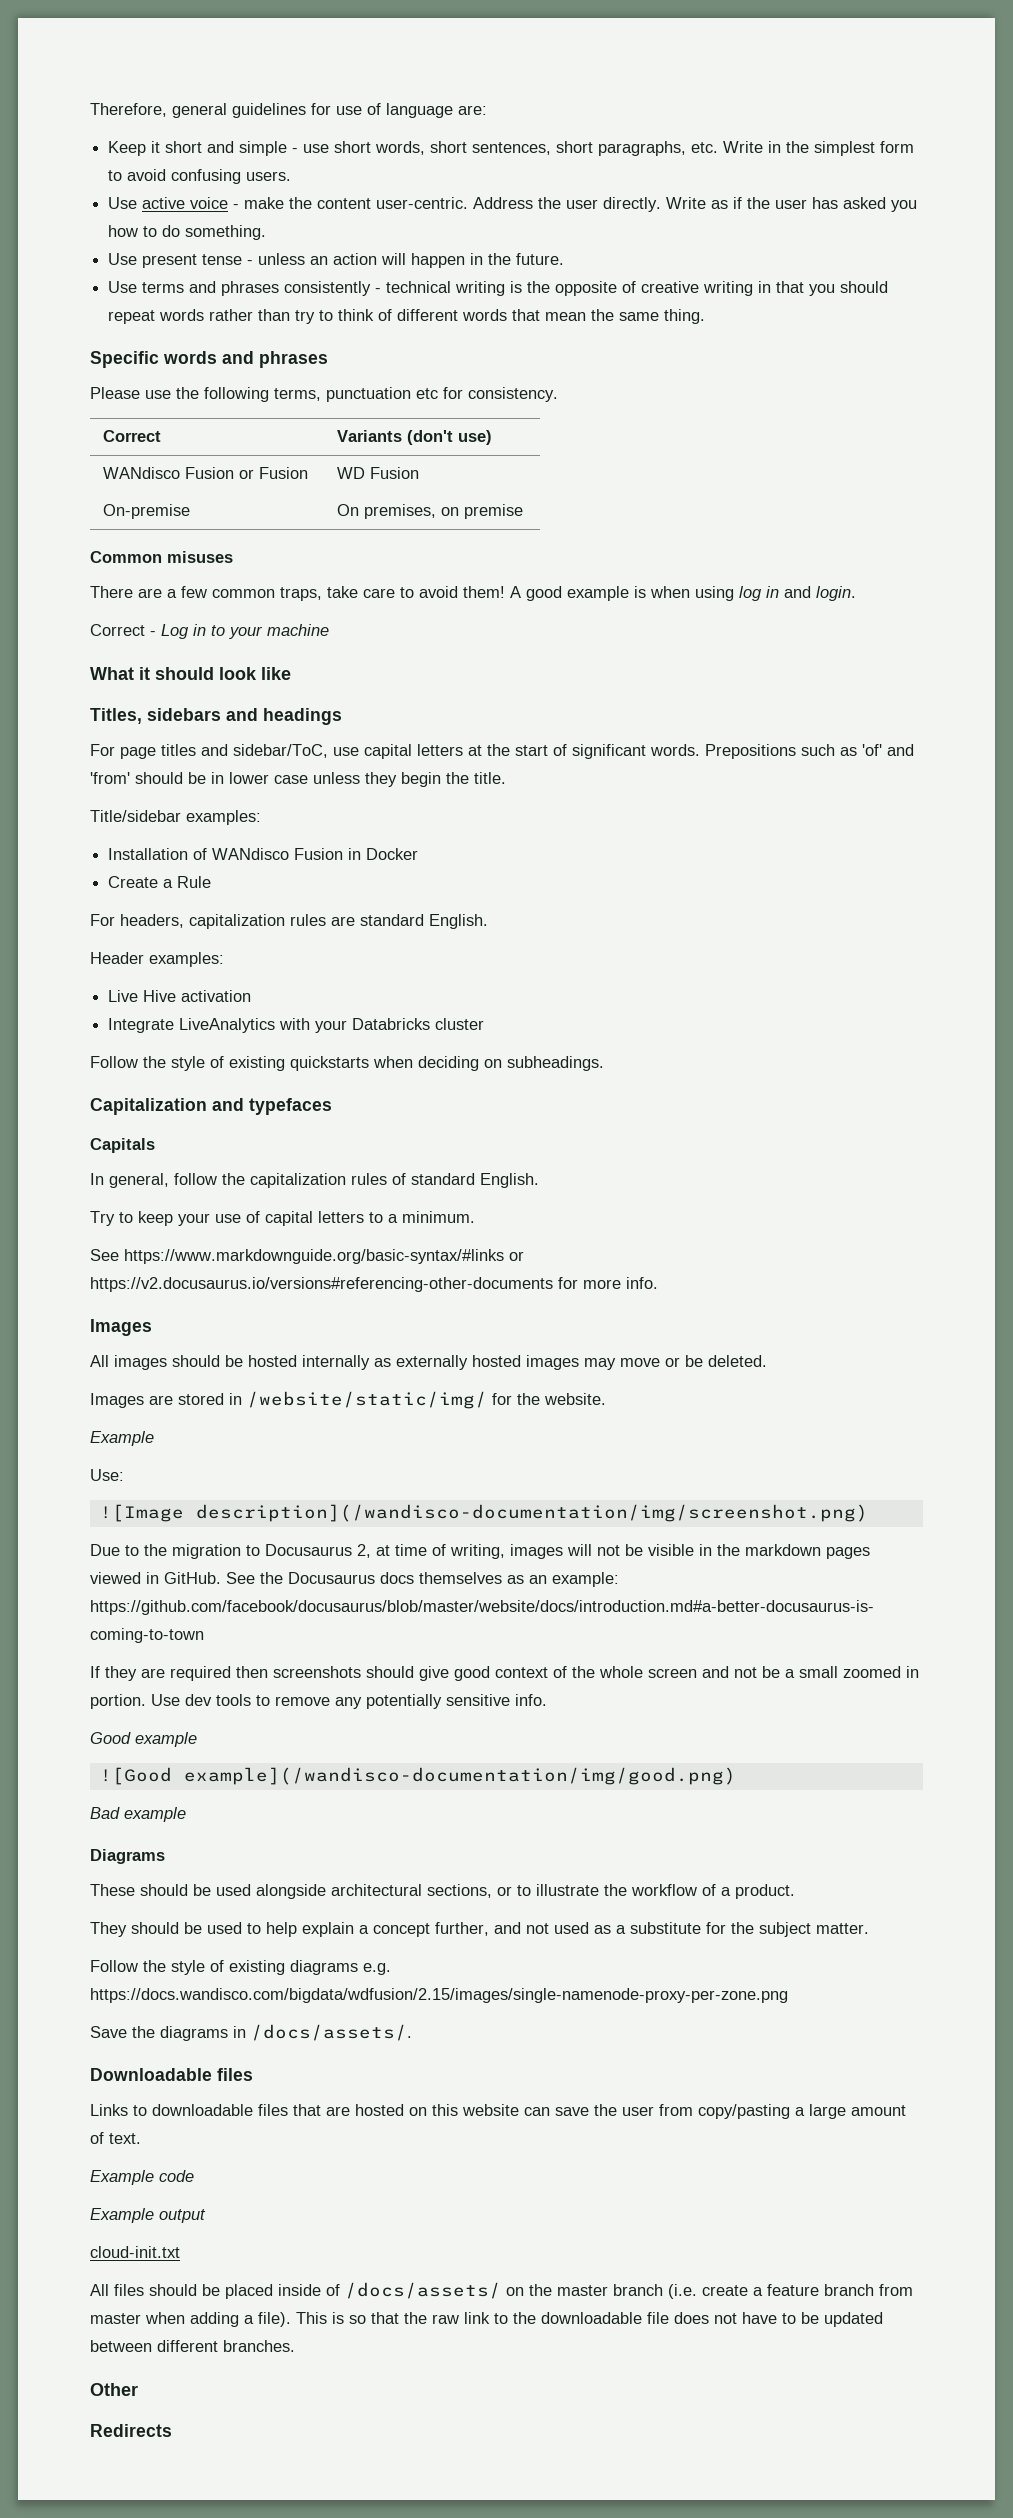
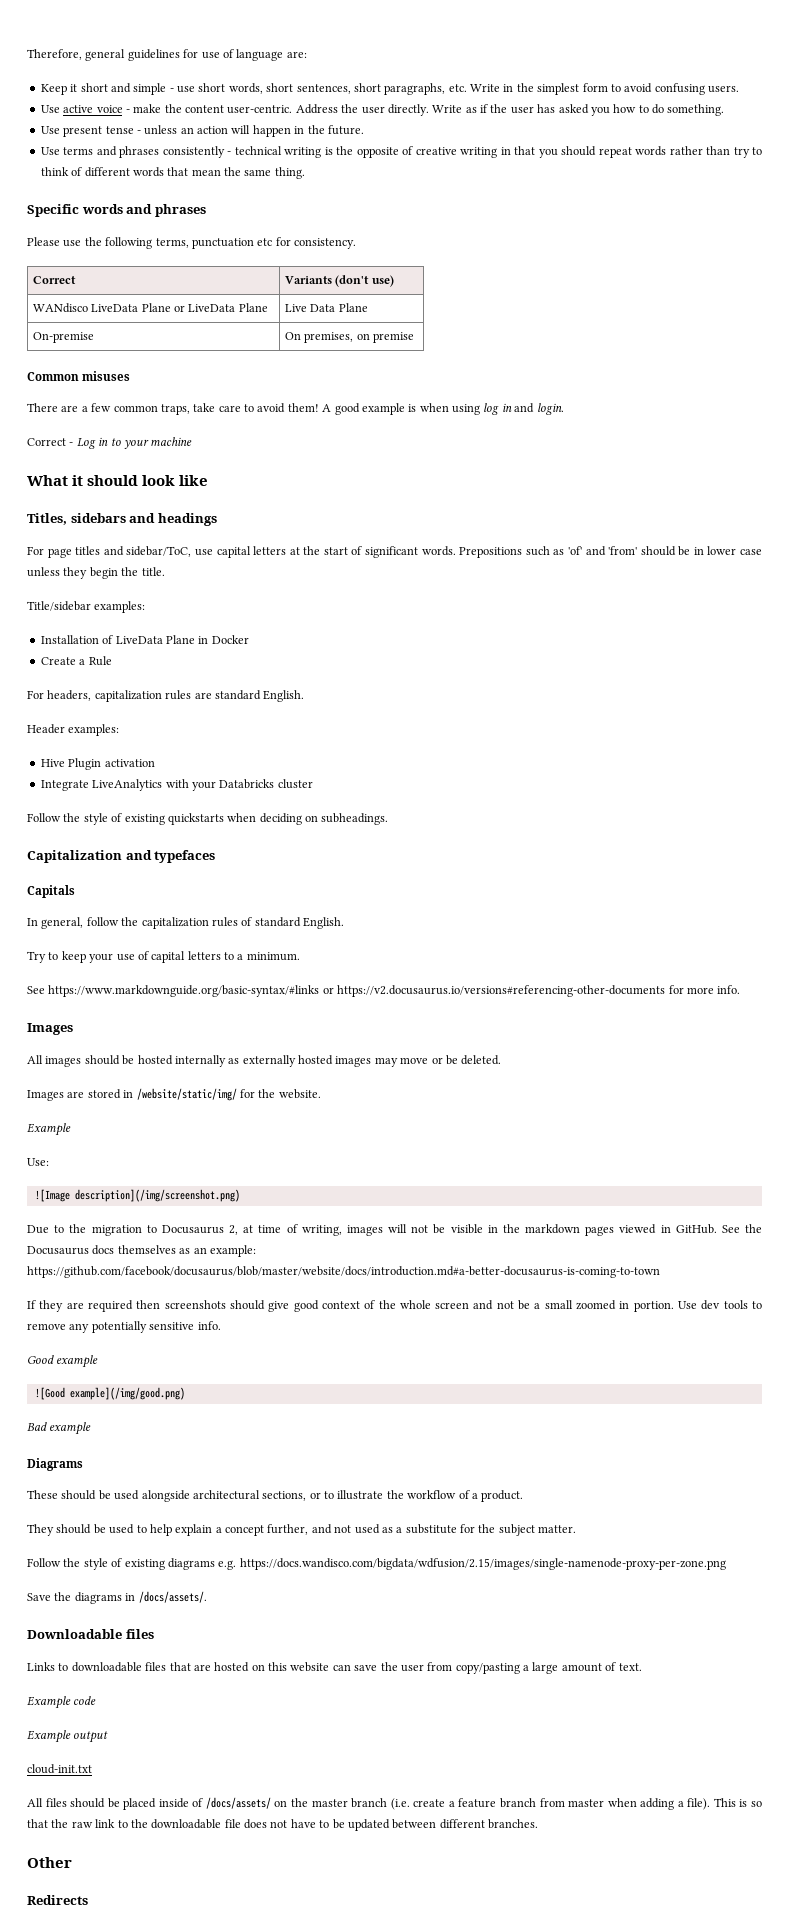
[184,467,308,479] [336,467,419,479] Fusion or Fusion | WD Fusion -> [91,303,268,312] [284,303,368,312] LiveData Plane or LiveData Plane | Live Data Plane
[212,848,344,860] WANdisco Fusion -> [115,635,195,644] LiveData Plane
[108,990,177,1002] Live Hive -> [40,758,102,770] Hive Plugin
[195,1504,868,1522] description](/wandisco-documentation/img/screenshot.png) -> [74,1189,240,1202] description](/img/screenshot.png)
[183,1767,736,1785] example](/wandisco-documentation/img/good.png) -> [69,1387,185,1400] example](/img/good.png)

